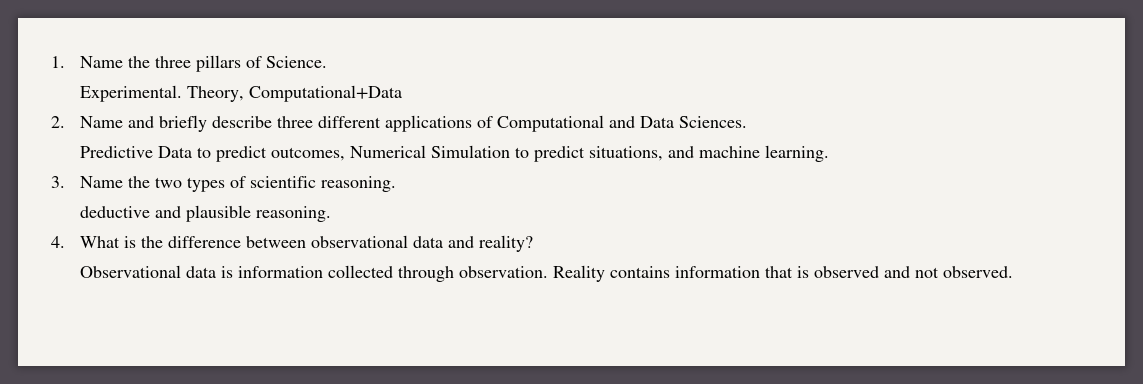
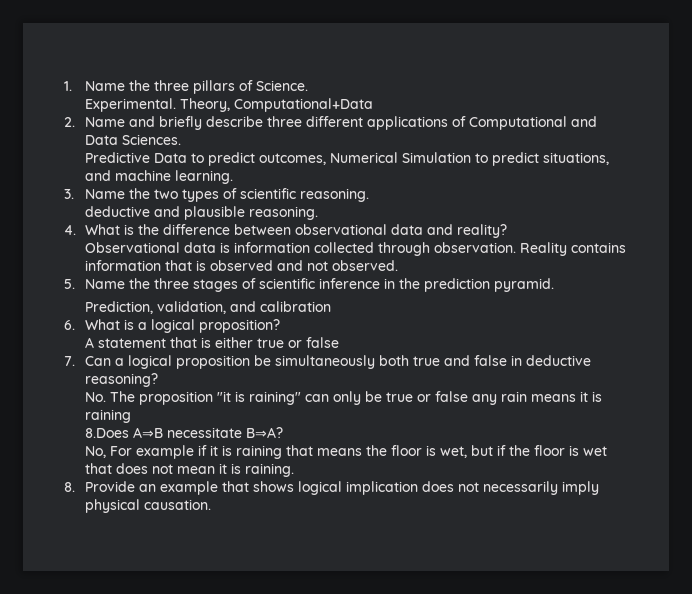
(1013, 272) none -> [64,278,554,292] [84,301,331,314] [64,319,280,333] [84,337,339,348] [64,355,591,369] [84,373,158,387] [84,391,602,405] [84,409,131,423] [84,427,283,438] [84,445,607,459] [84,463,294,477] [64,481,599,495] [84,499,211,513] // 5. Name the three stages of scientific inference in the prediction pyramid. // Prediction, validation, and calibration // 6. What is a logical proposition? // A statement that is either true or false // 7. Can a logical proposition be simultaneously both true and false in deductive reasoning? // No. The proposition "it is raining" can only be true or false any rain means it is raining // 8.Does A⇒B necessitate B⇒A? // No, For example if it is raining that means the floor is wet, but if the floor is wet that does not mean it is raining. // 8. Provide an example that shows logical implication does not necessarily imply physical causation.

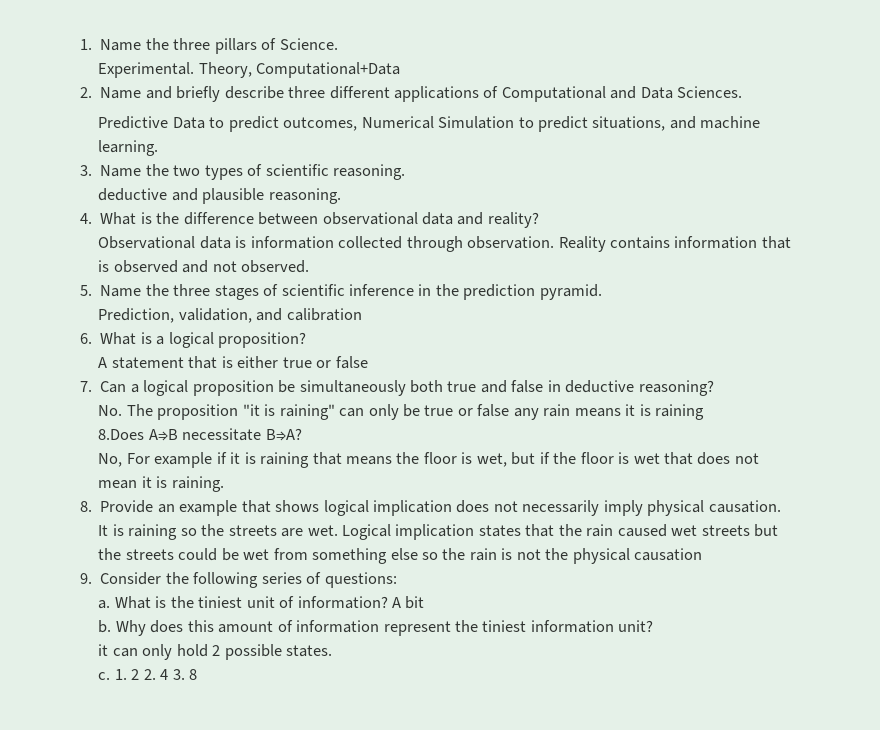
(211, 504) none -> [98,524,779,540] [98,548,703,564] [80,572,397,588] [98,596,425,609] [98,620,654,636] [98,644,333,660] [98,669,198,680] // It is raining so the streets are wet. Logical implication states that the rain caused wet streets but the streets could be wet from something else so the rain is not the physical causation // 9. Consider the following series of questions: // a. What is the tiniest unit of information? A bit // b. Why does this amount of information represent the tiniest information unit? // it can only hold 2 possible states. // c. 1. 2 2. 4 3. 8

